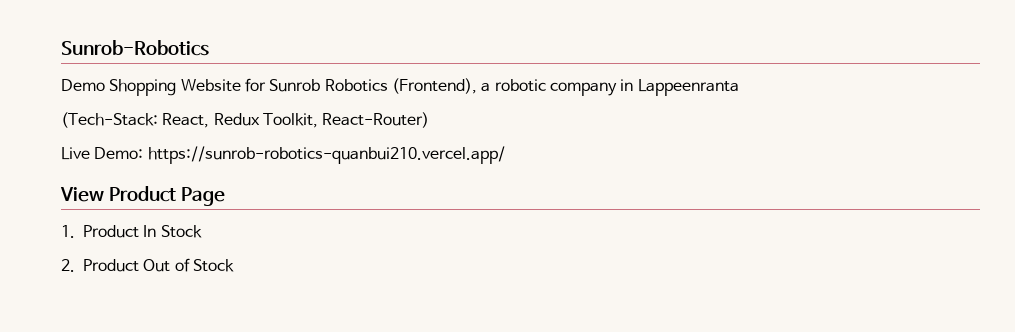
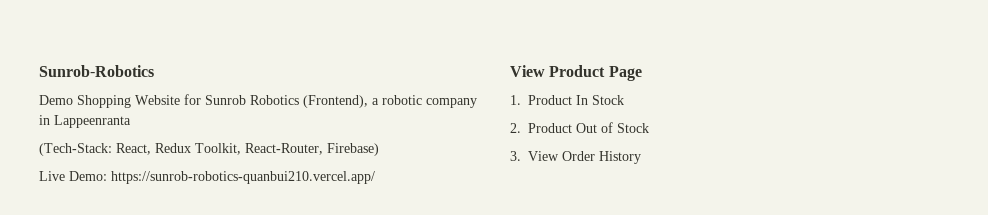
[322,112,430,128] React-Router) -> [245,143,379,156] React-Router, Firebase)
(234, 265) none -> [510,151,641,164] // 3. View Order History

